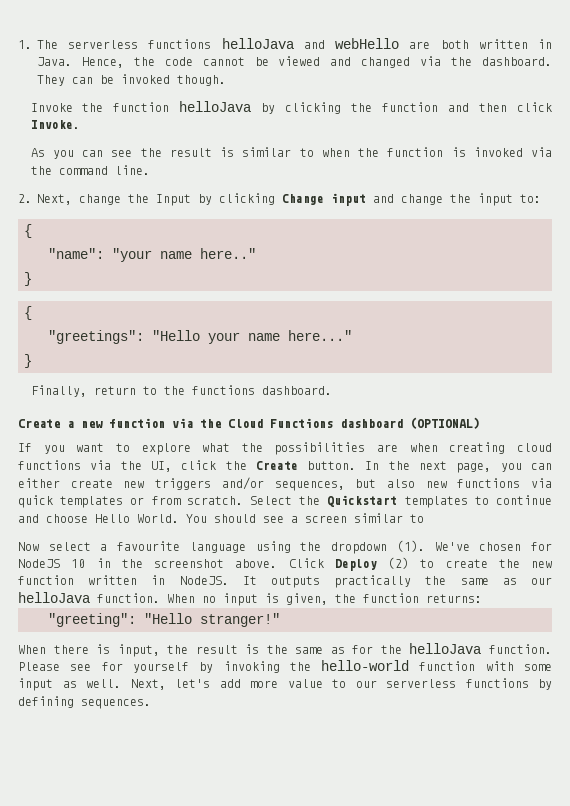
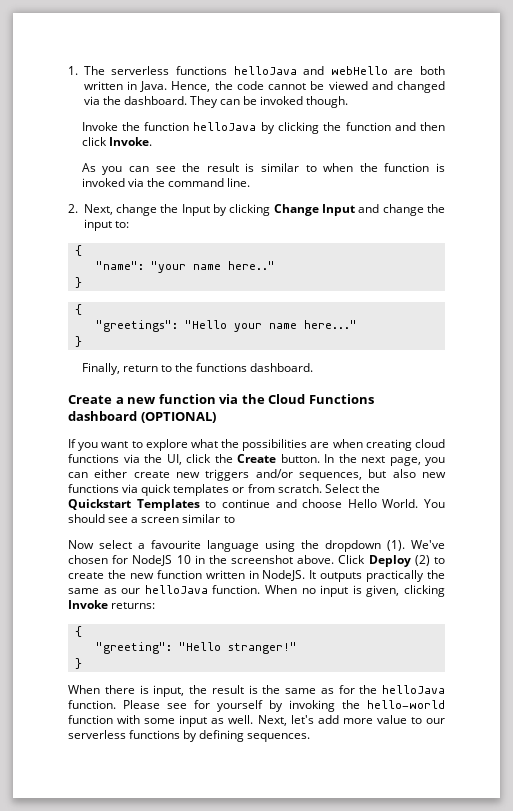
[331,193,366,206] input -> [322,204,356,216] Input
[404,496,468,508] templates -> [136,499,200,511] Templates
[335,593,419,603] the function -> [404,585,446,597] [68,600,108,609] clicking Invoke
(482, 598) none -> [74,626,82,637] // {
(280, 620) none -> [74,658,82,669] // }

